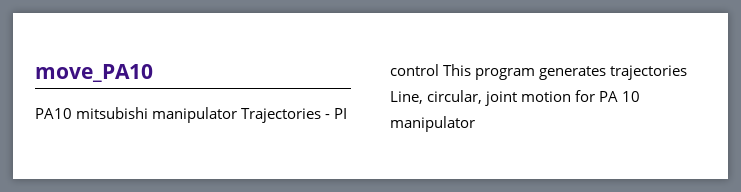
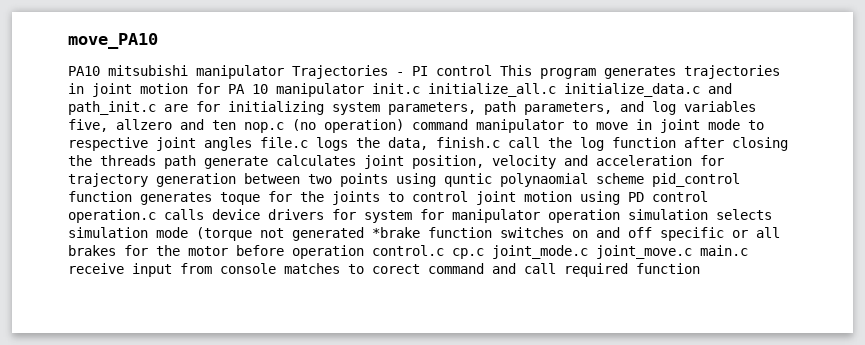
[390,90,483,104] Line, circular, -> [68,83,84,94] in
(475, 124) none -> [372,83,732,97] [68,101,756,115] [68,119,764,133] [68,137,788,151] [68,155,724,169] [68,173,740,187] [68,191,708,205] [68,209,772,223] [68,227,780,241] [68,245,748,259] [68,263,700,277] init.c initialize_all.c initialize_data.c and path_init.c are for initializing system parameters, path parameters, and log variables five, allzero and ten nop.c (no operation) command manipulator to move in joint mode to respective joint angles file.c logs the data, finish.c call the log function after closing the threads path generate calculates joint position, velocity and acceleration for trajectory generation between two points using quntic polynaomial scheme pid_control function generates toque for the joints to control joint motion using PD control operation.c calls device drivers for system for manipulator operation simulation selects simulation mode (torque not generated *brake function switches on and off specific or all brakes for the motor before operation control.c cp.c joint_mode.c joint_move.c main.c receive input from console matches to corect command and call required function

